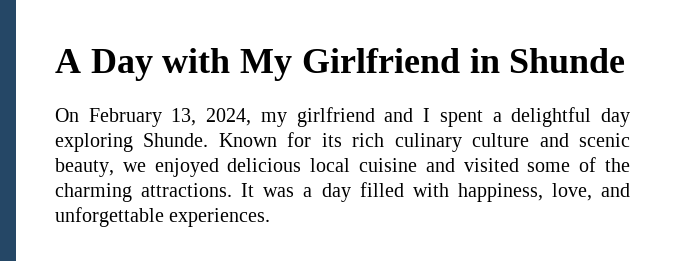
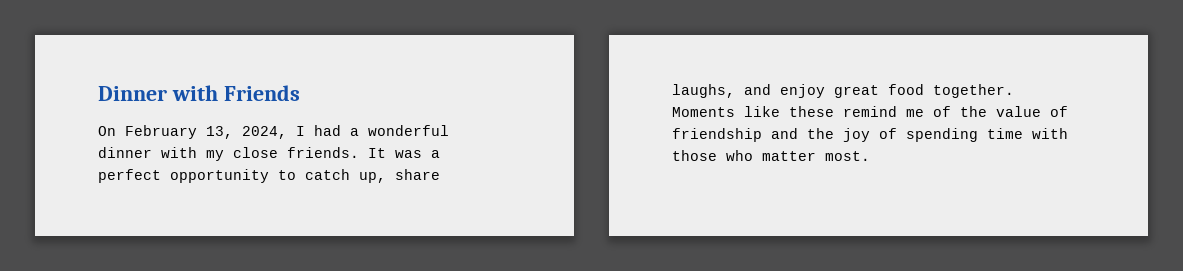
[55,48,626,81] [55,107,631,127] [55,132,631,152] [55,157,630,177] [55,182,631,202] [55,207,271,227] A Day with My Girlfriend in Shunde // On February 13, 2024, my girlfriend and I spent a delightful day exploring Shunde. Known for its rich culinary culture and scenic beauty, we enjoyed delicious local cuisine and visited some of the charming attractions. It was a day filled with happiness, love, and unforgettable experiences. -> [98,85,300,101] [98,125,449,139] [98,147,440,161] [98,169,440,183] [672,84,1014,98] [672,106,1068,117] [672,128,1068,142] [672,150,870,161] Dinner with Friends // On February 13, 2024, I had a wonderful dinner with my close friends. It was a perfect opportunity to catch up, share laughs, and enjoy great food together. Moments like these remind me of the value of friendship and the joy of spending time with those who matter most.

